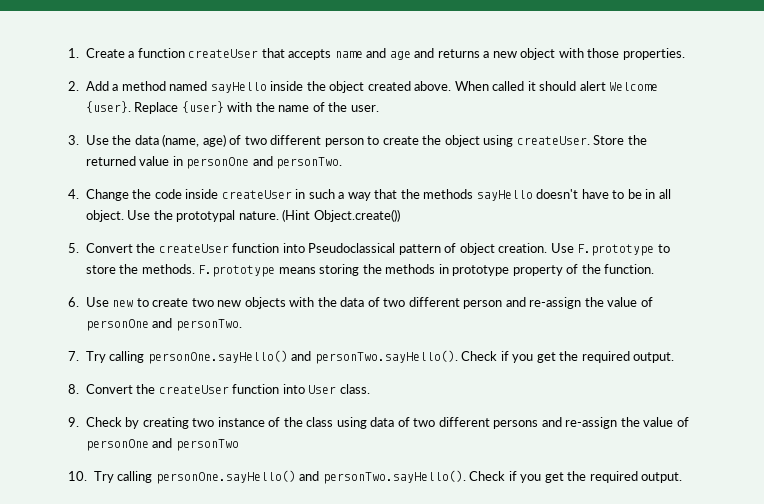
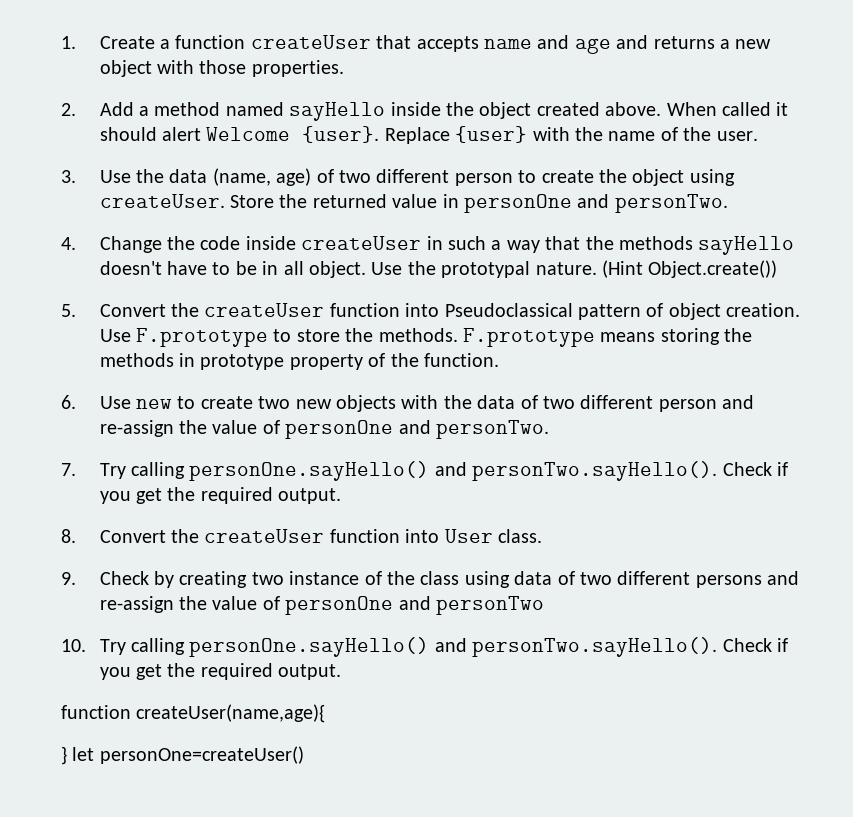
(683, 477) none -> [61,704,326,723] [61,746,304,765] // function createUser(name,age){ // } let personOne=createUser()

